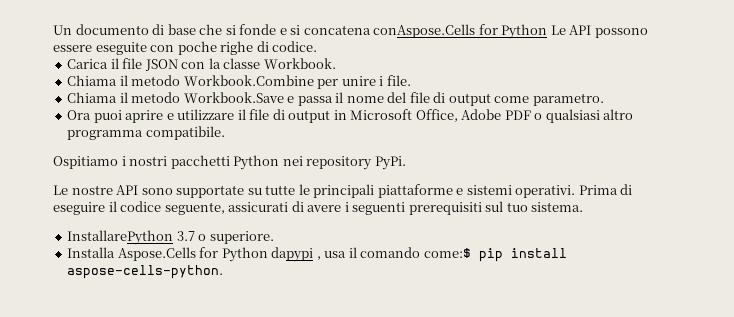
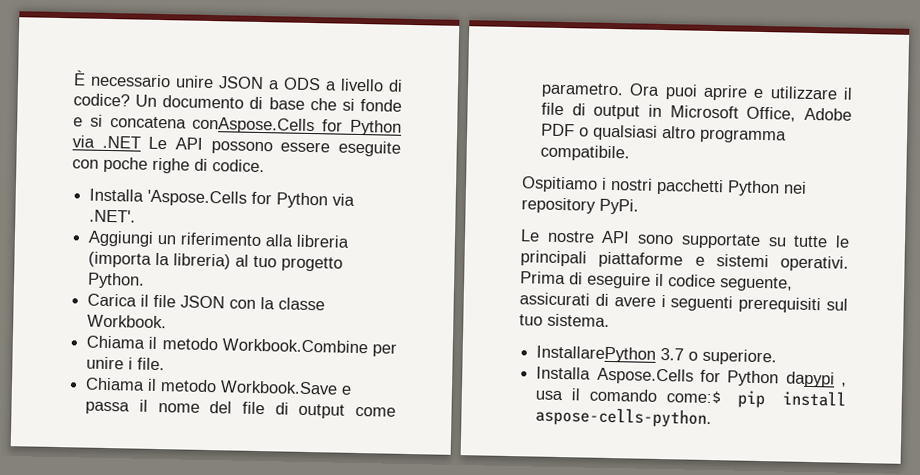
(53, 30) none -> [73,70,403,92] [73,93,130,107] È necessario unire JSON a ODS a livello di codice?
(548, 31) none -> [72,135,141,149] via .NET
(318, 46) none -> [89,188,356,209] [89,209,137,223] [88,230,351,248] [88,251,344,272] [87,272,146,289] // Installa 'Aspose.Cells for Python via .NET'. // Aggiungi un riferimento alla libreria (importa la libreria) al tuo progetto Python.
(604, 99) // -> (625, 90) none

